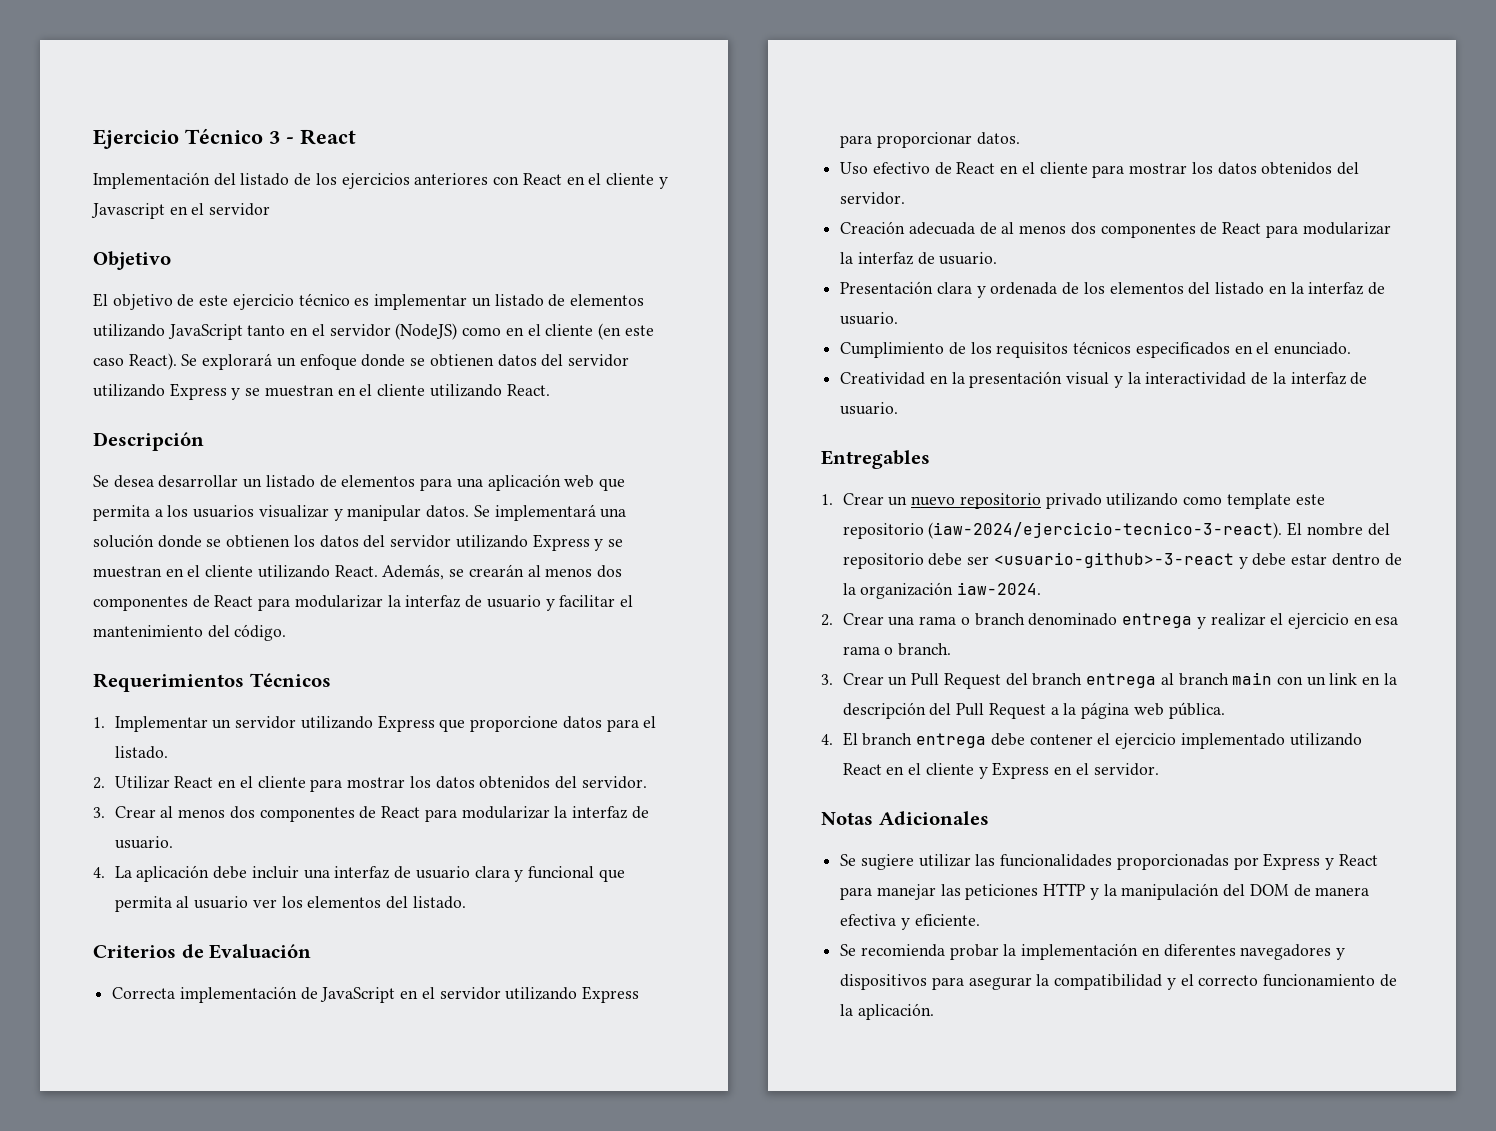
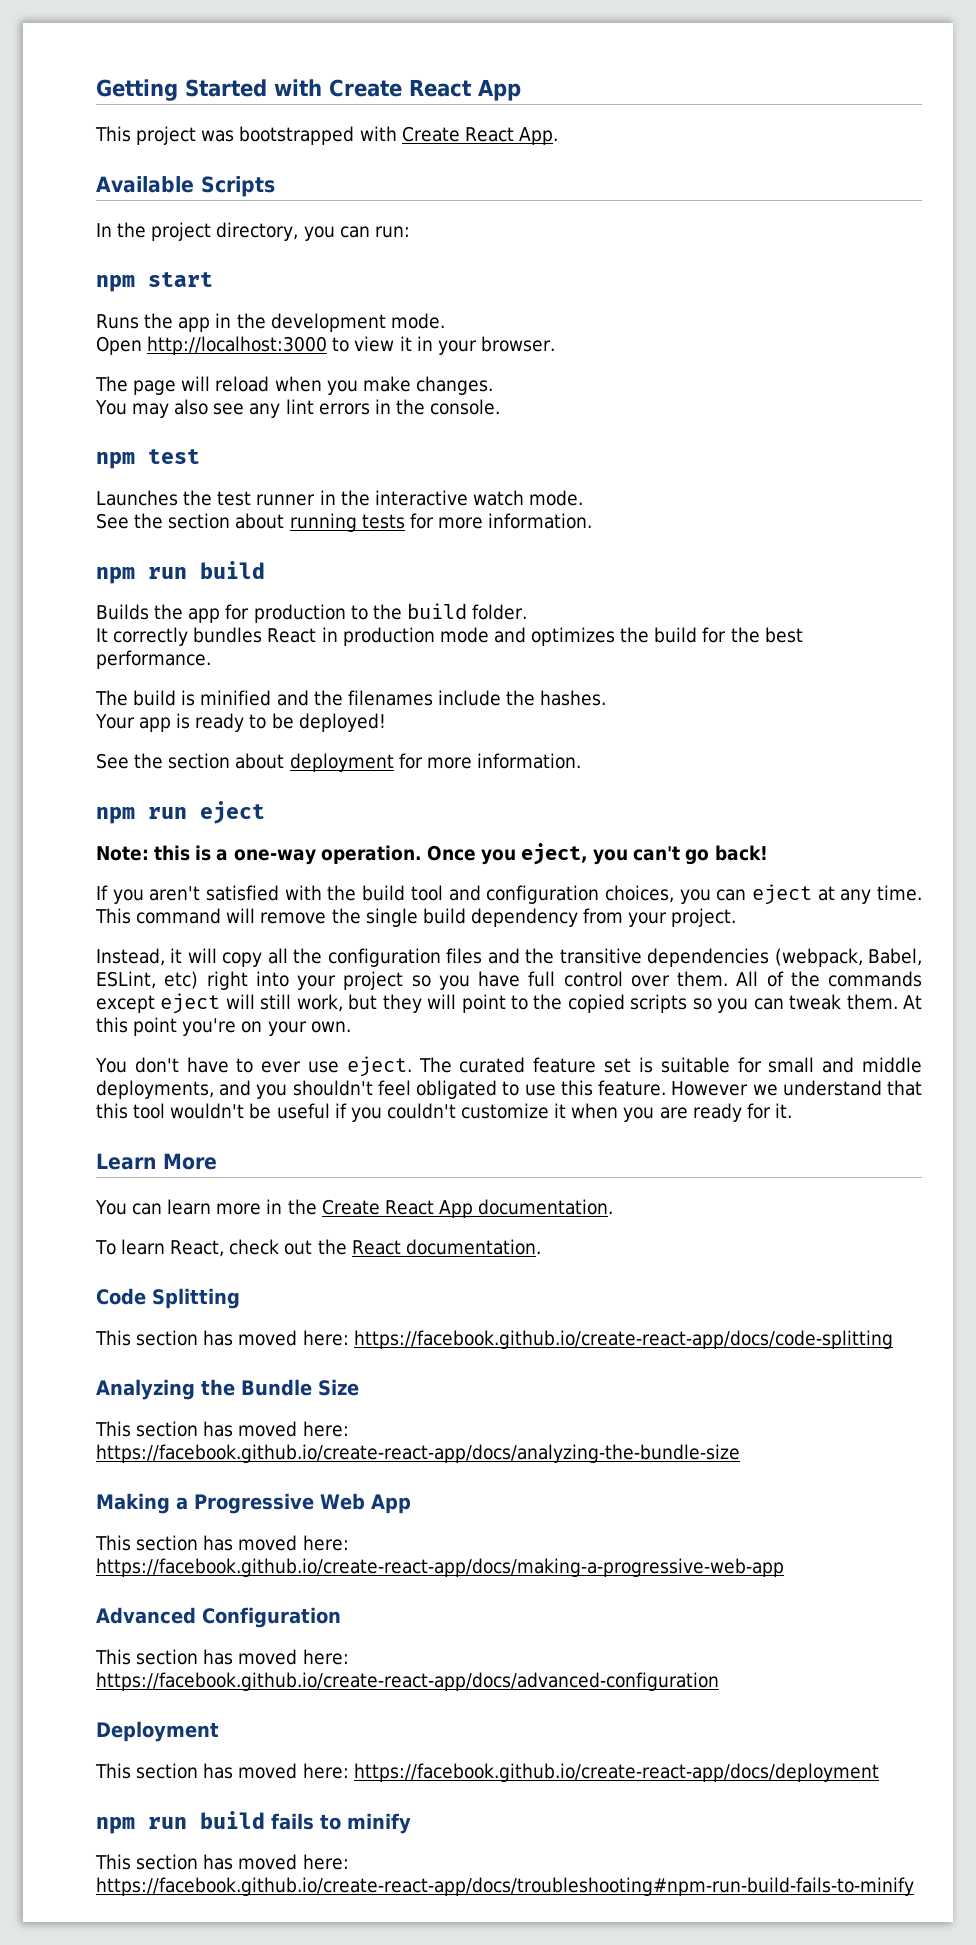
[93,128,356,149] [93,172,668,189] [91,203,271,219] [93,251,171,270] [93,293,644,310] [93,323,654,340] [93,353,629,370] [93,383,550,400] [93,432,204,451] [93,474,625,491] [93,504,627,521] [93,534,623,551] [93,564,622,580] [93,595,633,611] [93,624,287,641] [93,673,331,692] [93,715,657,732] [114,746,168,759] [93,776,647,792] [93,806,649,822] [114,836,173,849] [93,865,625,882] [114,896,466,912] [93,944,312,959] [112,986,640,1003] [840,132,1020,148] [840,162,1359,178] [840,192,906,205] [840,221,1391,238] [840,252,998,265] [840,281,1385,298] [840,312,899,325] [840,341,1352,358] [840,371,1368,388] [840,402,899,415] [821,450,930,469] [821,493,1325,509] [842,522,1390,539] [842,552,1402,569] [842,582,1042,599] [821,613,1399,629] [842,643,952,656] [821,672,1397,689] [842,702,1225,719] [821,732,1362,749] [842,762,1159,779] [821,811,989,825] [840,853,1378,870] [840,883,1370,900] [840,914,980,930] [840,943,1346,960] [840,974,1397,990] [840,1003,934,1020] Ejercicio Técnico 3 - React // Implementación del listado de los ejercicios anteriores con React en el cliente y Javascript en el servidor // Objetivo // El objetivo de este ejercicio técnico es implementar un listado de elementos utilizando JavaScript tanto en el servidor (NodeJS) como en el cliente (en este caso React). Se explorará un enfoque donde se obtienen datos del servidor utilizando Express y se muestran en el cliente utilizando React. // Descripción // Se desea desarrollar un listado de elementos para una aplicación web que permita a los usuarios visualizar y manipular datos. Se implementará una solución donde se obtienen los datos del servidor utilizando Express y se muestran en el cliente utilizando React. Además, se crearán al menos dos componentes de React para modularizar la interfaz de usuario y facilitar el mantenimiento del código. // Requerimientos Técnicos // 1. Implementar un servidor utilizando Express que proporcione datos para el listado. // 2. Utilizar React en el cliente para mostrar los datos obtenidos del servidor. // 3. Crear al menos dos componentes de React para modularizar la interfaz de usuario. // 4. La aplicación debe incluir una interfaz de usuario clara y funcional que permita al usuario ver los elementos del listado. // Criterios de Evaluación // Correcta implementación de JavaScript en el servidor utilizando Express para proporcionar datos. // Uso efectivo de React en el cliente para mostrar los datos obtenidos del servidor. // Creación adecuada de al menos dos componentes de React para modularizar la interfaz de usuario. // Presentación clara y ordenada de los elementos del listado en la interfaz de usuario. // Cumplimiento de los requisitos técnicos especificados en el enunciado. // Creatividad en la presentación visual y la interactividad de la interfaz de usuario. // Entregables // 1. Crear un nuevo repositorio privado utilizando como template este repositorio (iaw-2024/ejercicio-tecnico-3-react). El nombre del repositorio debe ser <usuario-github>-3-react y debe estar dentro de la organización iaw-2024. // 2. Crear una rama o branch denominado entrega y realizar el ejercicio en esa rama o branch. // 3. Crear un Pull Request del branch entrega al branch main con un link en la descripción del Pull Request a la página web pública. // 4. El branch entrega debe contener el ejercicio implementado utilizando React en el cliente y Express en el servidor. // Notas Adicionales // Se sugiere utilizar las funcionalidades proporcionadas por Express y React para manejar las peticiones HTTP y la manipulación del DOM de manera efectiva y eficiente. // Se recomienda probar la implementación en diferentes navegadores y dispositivos para asegurar la compatibilidad y el correcto funcionamiento de la aplicación. -> [96,79,521,101] [95,126,558,145] [96,176,275,197] [96,222,410,241] [96,272,213,292] [96,313,445,332] [96,336,555,355] [95,376,493,395] [95,399,501,418] [96,449,200,469] [96,490,584,506] [96,513,593,532] [96,561,265,584] [96,603,528,623] [96,627,803,646] [96,650,211,669] [95,690,607,706] [95,713,386,732] [96,753,581,772] [96,801,265,824] [96,843,768,865] [96,884,922,905] [95,908,737,927] [96,948,922,967] [96,971,922,990] [96,993,923,1014] [96,1017,351,1036] [95,1056,922,1077] [96,1080,923,1099] [96,1103,792,1122] [96,1153,217,1170] [95,1199,614,1218] [95,1239,541,1257] [96,1288,240,1309] [95,1330,893,1349] [96,1379,359,1400] [95,1421,349,1437] [96,1444,740,1463] [96,1493,411,1514] [95,1535,349,1551] [96,1558,784,1577] [96,1607,341,1628] [95,1649,349,1665] [96,1672,719,1691] [96,1721,219,1742] [95,1763,879,1782] [96,1811,411,1834] [95,1854,349,1870] [96,1877,914,1896] Getting Started with Create React App // This project was bootstrapped with Create React App. // Available Scripts // In the project directory, you can run: // npm start // Runs the app in the development mode. // Open http://localhost:3000 to view it in your browser. // The page will reload when you make changes. // You may also see any lint errors in the console. // npm test // Launches the test runner in the interactive watch mode. // See the section about running tests for more information. // npm run build // Builds the app for production to the build folder. // It correctly bundles React in production mode and optimizes the build for the best performance. // The build is minified and the filenames include the hashes. // Your app is ready to be deployed! // See the section about deployment for more information. // npm run eject // Note: this is a one-way operation. Once you eject, you can't go back! // If you aren't satisfied with the build tool and configuration choices, you can eject at any time. This command will remove the single build dependency from your project. // Instead, it will copy all the configuration files and the transitive dependencies (webpack, Babel, ESLint, etc) right into your project so you have full control over them. All of the commands except eject will still work, but they will point to the copied scripts so you can tweak them. At this point you're on your own. // You don't have to ever use eject. The curated feature set is suitable for small and middle deployments, and you shouldn't feel obligated to use this feature. However we understand that this tool wouldn't be useful if you couldn't customize it when you are ready for it. // Learn More // You can learn more in the Create React App documentation. // To learn React, check out the React documentation. // Code Splitting // This section has moved here: https://facebook.github.io/create-react-app/docs/code-splitting // Analyzing the Bundle Size // This section has moved here: https://facebook.github.io/create-react-app/docs/analyzing-the-bundle-size // Making a Progressive Web App // This section has moved here: https://facebook.github.io/create-react-app/docs/making-a-progressive-web-app // Advanced Configuration // This section has moved here: https://facebook.github.io/create-react-app/docs/advanced-configuration // Deployment // This section has moved here: https://facebook.github.io/create-react-app/docs/deployment // npm run build fails to minify // This section has moved here: https://facebook.github.io/create-react-app/docs/troubleshooting#npm-run-build-fails-to-minify

